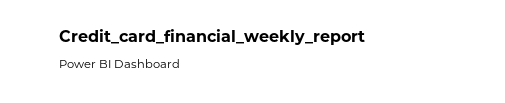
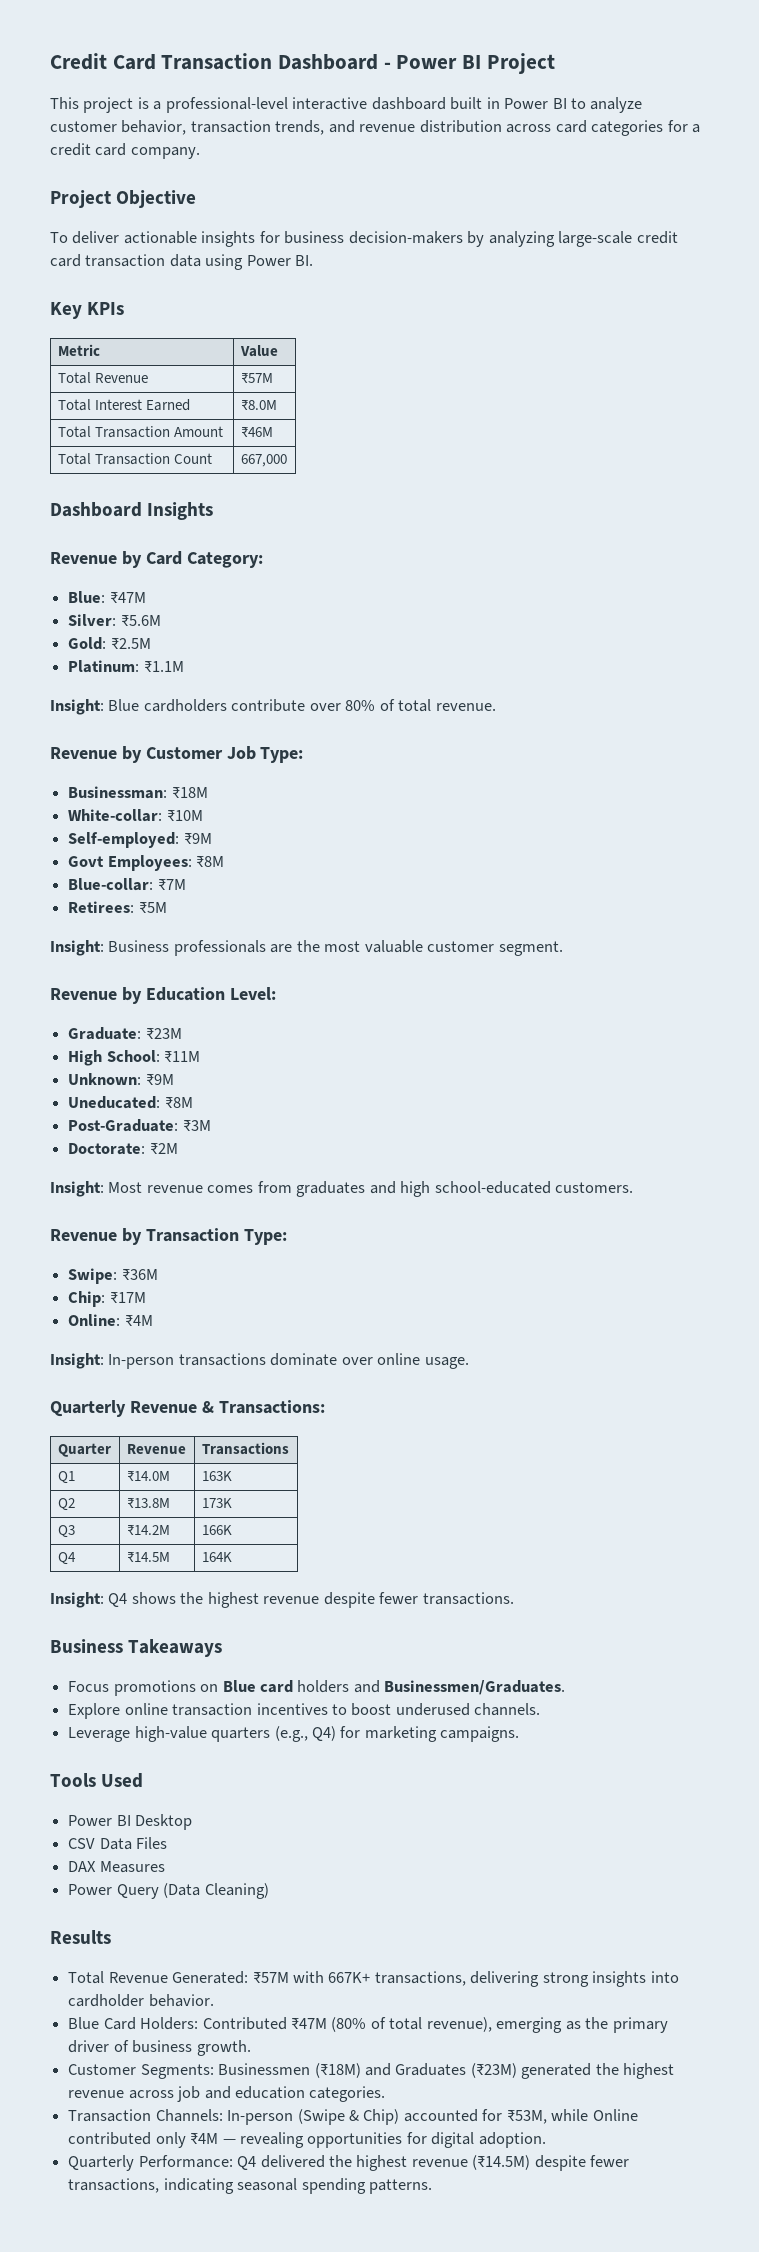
[59,29,365,45] [59,59,181,68] Credit_card_financial_weekly_report // Power BI Dashboard -> [50,53,555,74] [50,97,643,113] [50,120,701,136] [50,143,200,159] [50,190,197,208] [50,231,678,247] [50,254,314,270] [50,302,125,319] [57,344,100,356] [239,345,278,357] [57,372,148,384] [240,373,273,383] [57,399,190,411] [240,400,277,410] [57,426,223,438] [240,427,273,437] [57,453,212,465] [240,454,287,467] [50,502,214,520] [50,551,263,568] [68,591,146,603] [68,614,161,626] [68,637,151,650] [68,660,184,673] [50,699,496,715] [50,746,304,763] [68,786,208,799] [68,809,203,822] [68,832,212,848] [68,855,225,871] [68,878,186,891] [68,901,167,913] [50,940,563,956] [50,987,276,1004] [68,1027,182,1040] [68,1050,201,1066] [68,1073,174,1085] [68,1096,193,1109] [68,1119,211,1132] [68,1143,178,1155] [50,1181,634,1197] [50,1228,287,1245] [68,1268,158,1284] [68,1291,146,1307] [68,1314,153,1326] [50,1353,469,1369] [50,1400,325,1417] [57,1443,111,1457] [126,1444,186,1454] [201,1442,289,1455] [57,1471,75,1484] [126,1471,170,1481] [201,1471,232,1481] [57,1498,75,1511] [126,1498,170,1508] [201,1498,232,1508] [57,1525,75,1538] [126,1525,170,1535] [201,1525,232,1535] [57,1552,76,1565] [126,1552,170,1562] [201,1552,232,1562] [50,1592,514,1608] [50,1639,223,1657] [68,1680,566,1696] [68,1703,541,1719] [68,1726,520,1742] [50,1773,144,1788] [68,1814,193,1830] [68,1837,168,1850] [68,1861,165,1873] [68,1883,269,1899] [50,1930,111,1944] [68,1971,679,1987] [68,1994,214,2007] [68,2017,668,2033] [68,2040,251,2056] [68,2063,675,2079] [68,2086,386,2102] [68,2109,638,2125] [68,2132,546,2148] [68,2155,630,2171] [68,2178,432,2194] Credit Card Transaction Dashboard - Power BI Project // This project is a professional-level interactive dashboard built in Power BI to analyze customer behavior, transaction trends, and revenue distribution across card categories for a credit card company. // Project Objective // To deliver actionable insights for business decision-makers by analyzing large-scale credit card transaction data using Power BI. // Key KPIs // Metric | Value // Total Revenue | ₹57M // Total Interest Earned | ₹8.0M // Total Transaction Amount | ₹46M // Total Transaction Count | 667,000 // Dashboard Insights // Revenue by Card Category: // Blue: ₹47M // Silver: ₹5.6M // Gold: ₹2.5M // Platinum: ₹1.1M // Insight: Blue cardholders contribute over 80% of total revenue. // Revenue by Customer Job Type: // Businessman: ₹18M // White-collar: ₹10M // Self-employed: ₹9M // Govt Employees: ₹8M // Blue-collar: ₹7M // Retirees: ₹5M // Insight: Business professionals are the most valuable customer segment. // Revenue by Education Level: // Graduate: ₹23M // High School: ₹11M // Unknown: ₹9M // Uneducated: ₹8M // Post-Graduate: ₹3M // Doctorate: ₹2M // Insight: Most revenue comes from graduates and high school-educated customers. // Revenue by Transaction Type: // Swipe: ₹36M // Chip: ₹17M // Online: ₹4M // Insight: In-person transactions dominate over online usage. // Quarterly Revenue & Transactions: // Quarter | Revenue | Transactions // Q1 | ₹14.0M | 163K // Q2 | ₹13.8M | 173K // Q3 | ₹14.2M | 166K // Q4 | ₹14.5M | 164K // Insight: Q4 shows the highest revenue despite fewer transactions. // Business Takeaways // Focus promotions on Blue card holders and Businessmen/Graduates. // Explore online transaction incentives to boost underused channels. // Leverage high-value quarters (e.g., Q4) for marketing campaigns. // Tools Used // Power BI Desktop // CSV Data Files // DAX Measures // Power Query (Data Cleaning) // Results // Total Revenue Generated: ₹57M with 667K+ transactions, delivering strong insights into cardholder behavior. // Blue Card Holders: Contributed ₹47M (80% of total revenue), emerging as the primary driver of business growth. // Customer Segments: Businessmen (₹18M) and Graduates (₹23M) generated the highest revenue across job and education categories. // Transaction Channels: In-person (Swipe & Chip) accounted for ₹53M, while Online contributed only ₹4M — revealing opportunities for digital adoption. // Quarterly Performance: Q4 delivered the highest revenue (₹14.5M) despite fewer transactions, indicating seasonal spending patterns.

